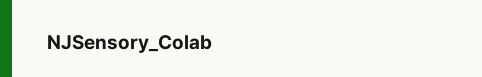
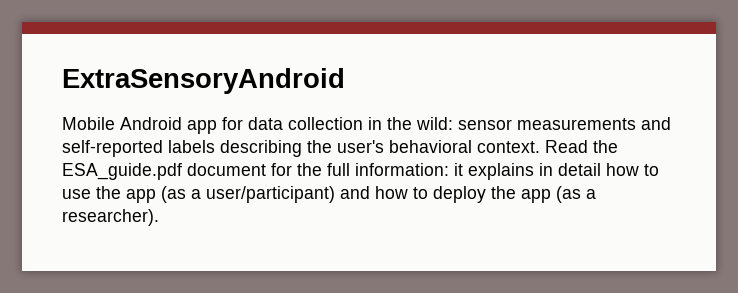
[47,35,212,53] NJSensory_Colab -> [62,68,345,94] [62,117,671,134] [62,140,618,157] [62,163,659,180] [62,186,596,203] [62,209,159,226] ExtraSensoryAndroid // Mobile Android app for data collection in the wild: sensor measurements and self-reported labels describing the user's behavioral context. Read the ESA_guide.pdf document for the full information: it explains in detail how to use the app (as a user/participant) and how to deploy the app (as a researcher).

